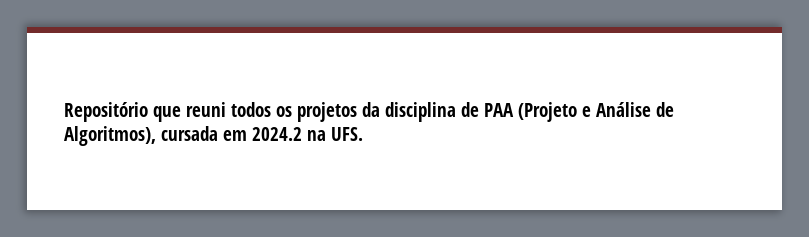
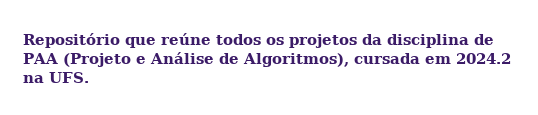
[186,102,226,117] reuni -> [161,33,211,45] reúne

